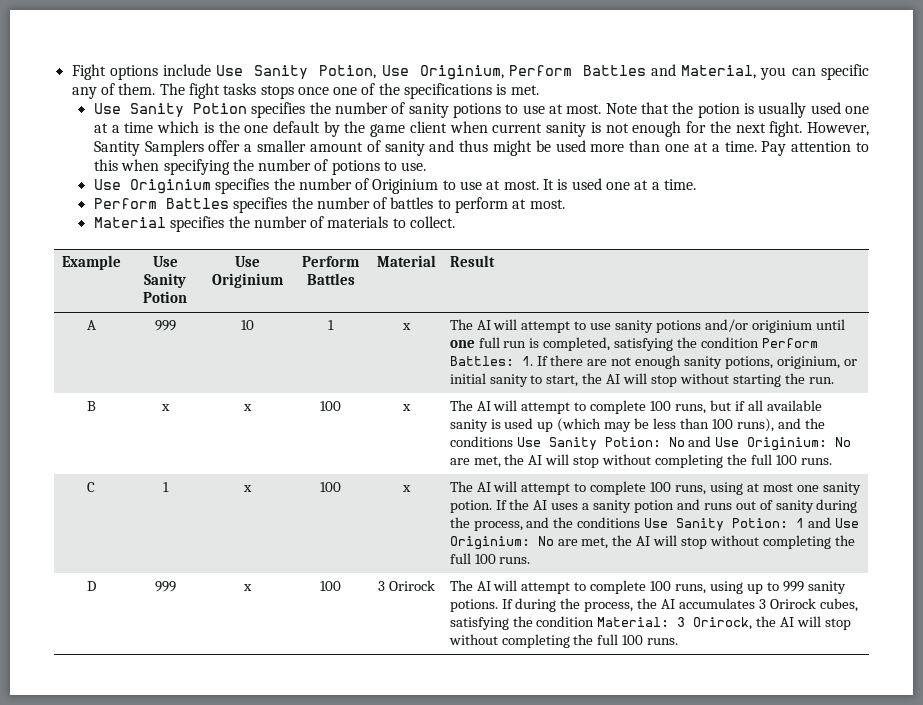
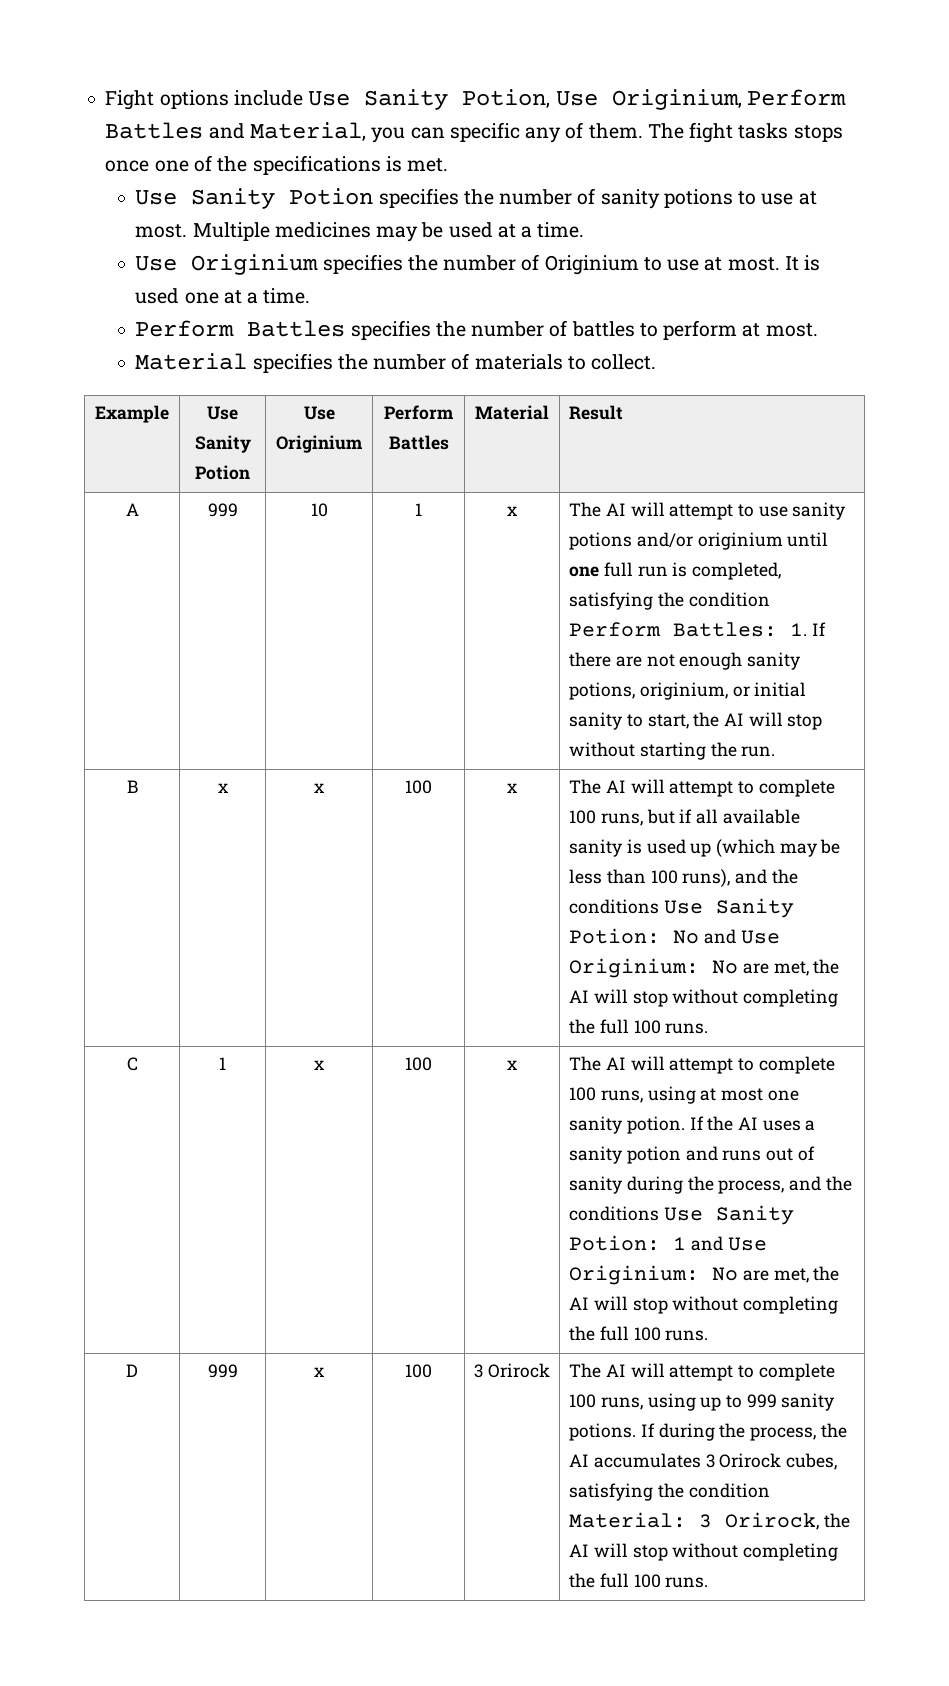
[605,102,869,118] [93,121,870,137] [93,140,869,156] [93,159,427,175] Note that the potion is usually used one at a time which is the one default by the game client when current sanity is not enough for the next fight. However, Santity Samplers offer a smaller amount of sanity and thus might be used more than one at a time. Pay attention to this when specifying the number of potions to use. -> [192,222,585,242] Multiple medicines may be used at a time.

